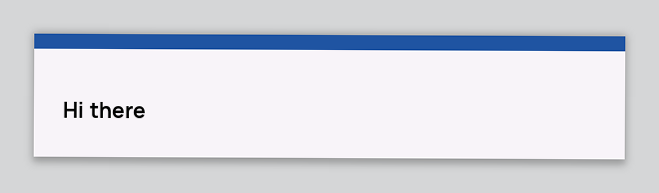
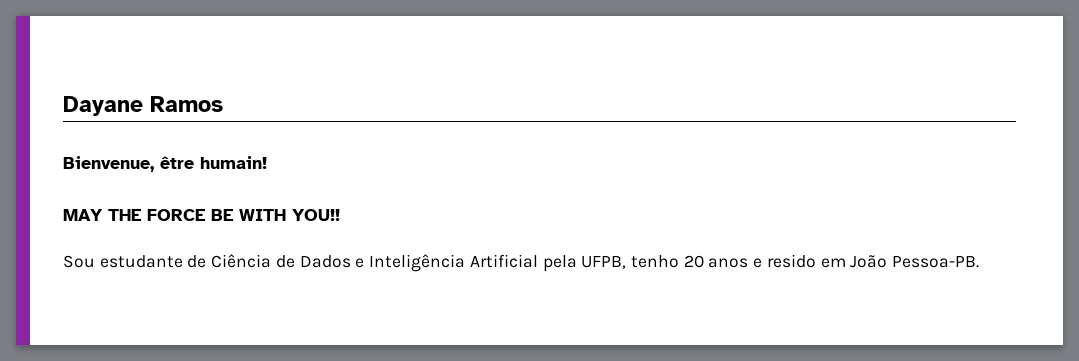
[62,101,146,119] Hi there -> [63,96,223,116] [63,156,267,172] [63,209,340,221] [63,254,980,272] Dayane Ramos // Bienvenue, être humain! // MAY THE FORCE BE WITH YOU!! // Sou estudante de Ciência de Dados e Inteligência Artificial pela UFPB, tenho 20 anos e resido em João Pessoa-PB.

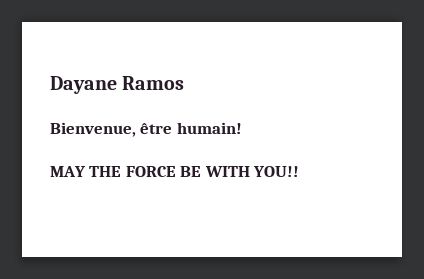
[63,254,980,272] // Sou estudante de Ciência de Dados e Inteligência Artificial pela UFPB, tenho 20 anos e resido em João Pessoa-PB. -> (300, 171) none

